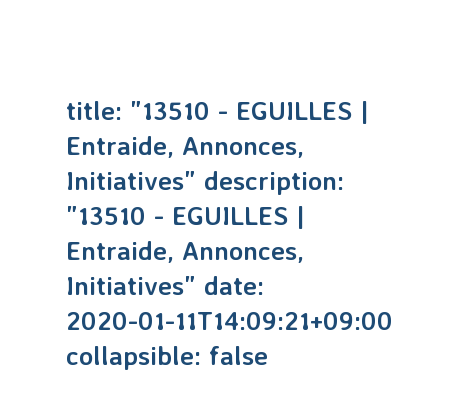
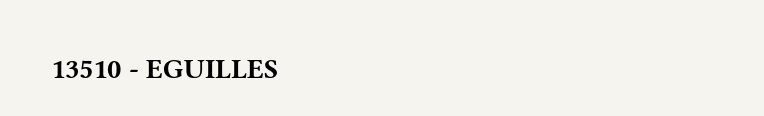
[66,101,369,124] [66,136,304,158] [66,171,344,195] [66,206,305,229] [66,241,304,263] [66,276,264,295] [66,312,393,330] [66,346,268,370] title: "13510 - EGUILLES | Entraide, Annonces, Initiatives" description: "13510 - EGUILLES | Entraide, Annonces, Initiatives" date: 2020-01-11T14:09:21+09:00 collapsible: false -> [51,59,279,79] 13510 - EGUILLES

